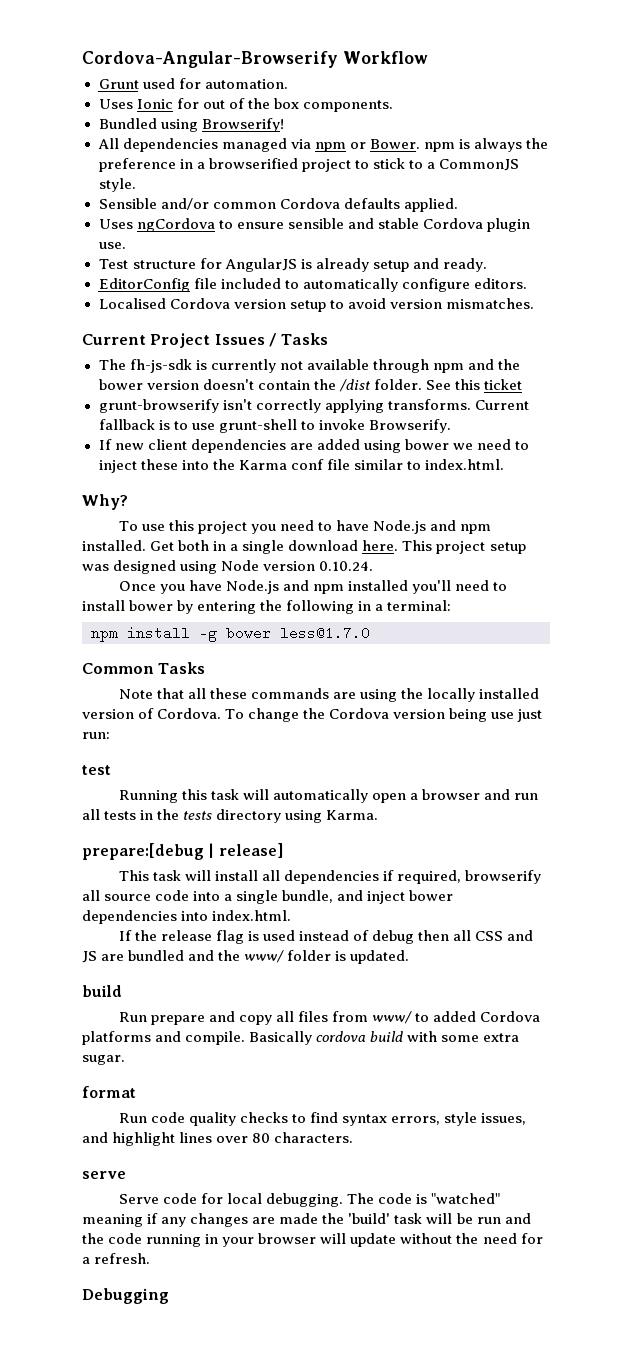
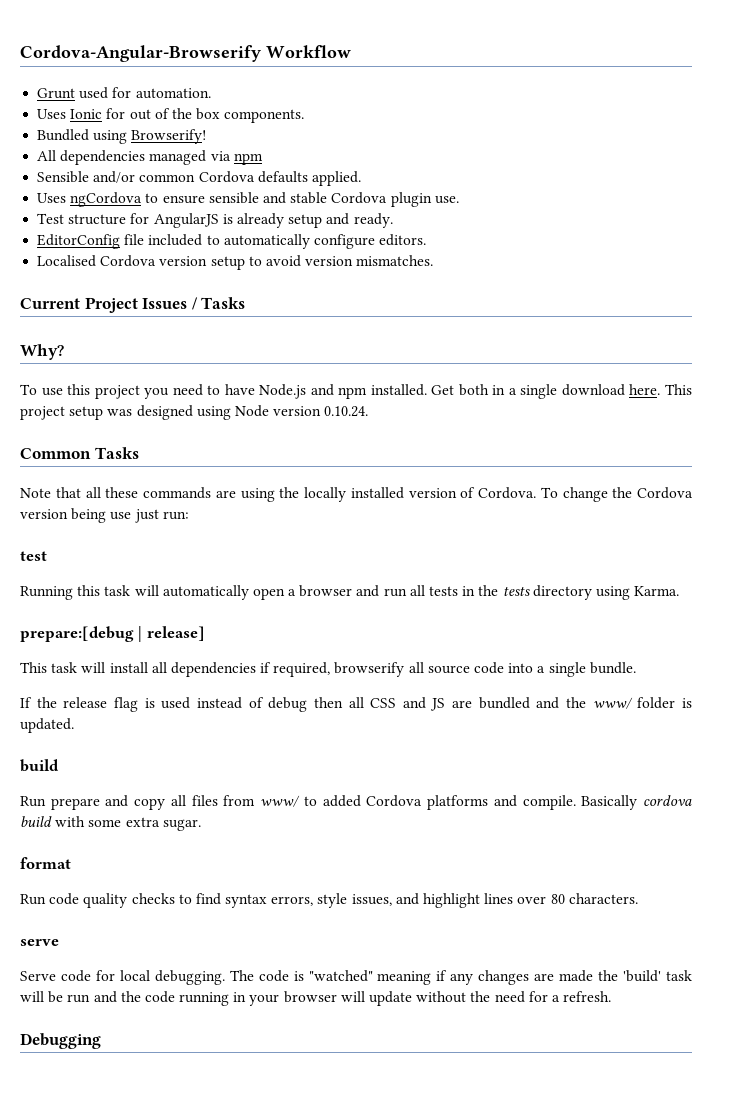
[349,138,549,152] [98,158,519,172] [98,178,136,192] or Bower. npm is always the preference in a browserified project to stick to a CommonJS style. -> (263, 159) none
[98,359,520,373] [98,379,522,392] [98,399,529,413] [98,419,451,433] [98,439,529,453] [98,459,504,473] // The fh-js-sdk is currently not available through npm and the bower version doesn't contain the /dist folder. See this ticket // grunt-browserify isn't correctly applying transforms. Current fallback is to use grunt-shell to invoke Browserify. // If new client dependencies are added using bower we need to inject these into the Karma conf file similar to index.html. -> (246, 303) none
[118,580,508,594] [82,600,452,614] [91,626,370,642] // Once you have Node.js and npm installed you'll need to install bower by entering the following in a terminal: // npm install -g bower less@1.7.0 -> (369, 411) none
[282,890,454,904] [82,910,292,924] bundle, and inject bower dependencies into index.html. -> [589,662,636,674] bundle.

